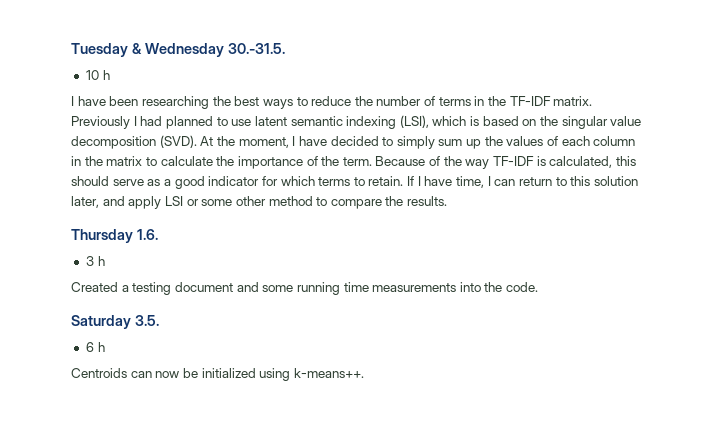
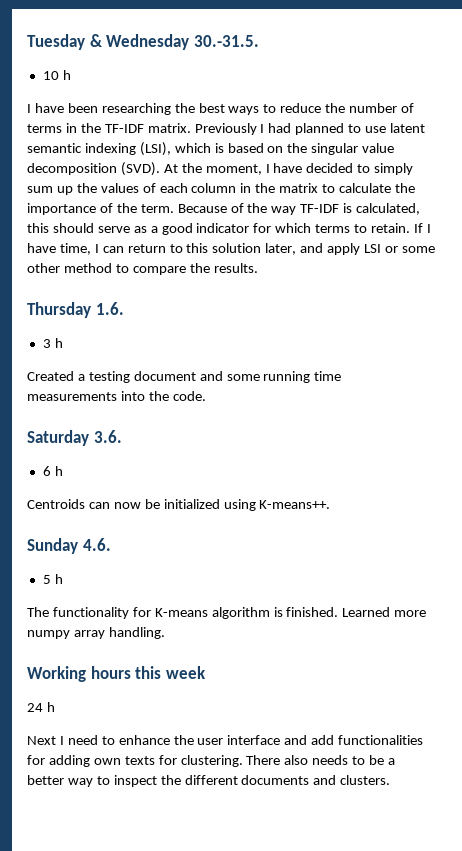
[134,315,159,326] 3.5. -> [93,430,122,443] 3.6.
[293,368,364,378] k-means++. -> [259,500,331,509] [27,538,111,554] [42,574,63,584] [27,607,427,619] [27,627,165,639] [27,666,206,682] [27,702,55,712] [27,735,424,745] [27,755,396,767] [27,775,391,787] K-means++. // Sunday 4.6. // 5 h // The functionality for K-means algorithm is finished. Learned more numpy array handling. // Working hours this week // 24 h // Next I need to enhance the user interface and add functionalities for adding own texts for clustering. There also needs to be a better way to inspect the different documents and clusters.

